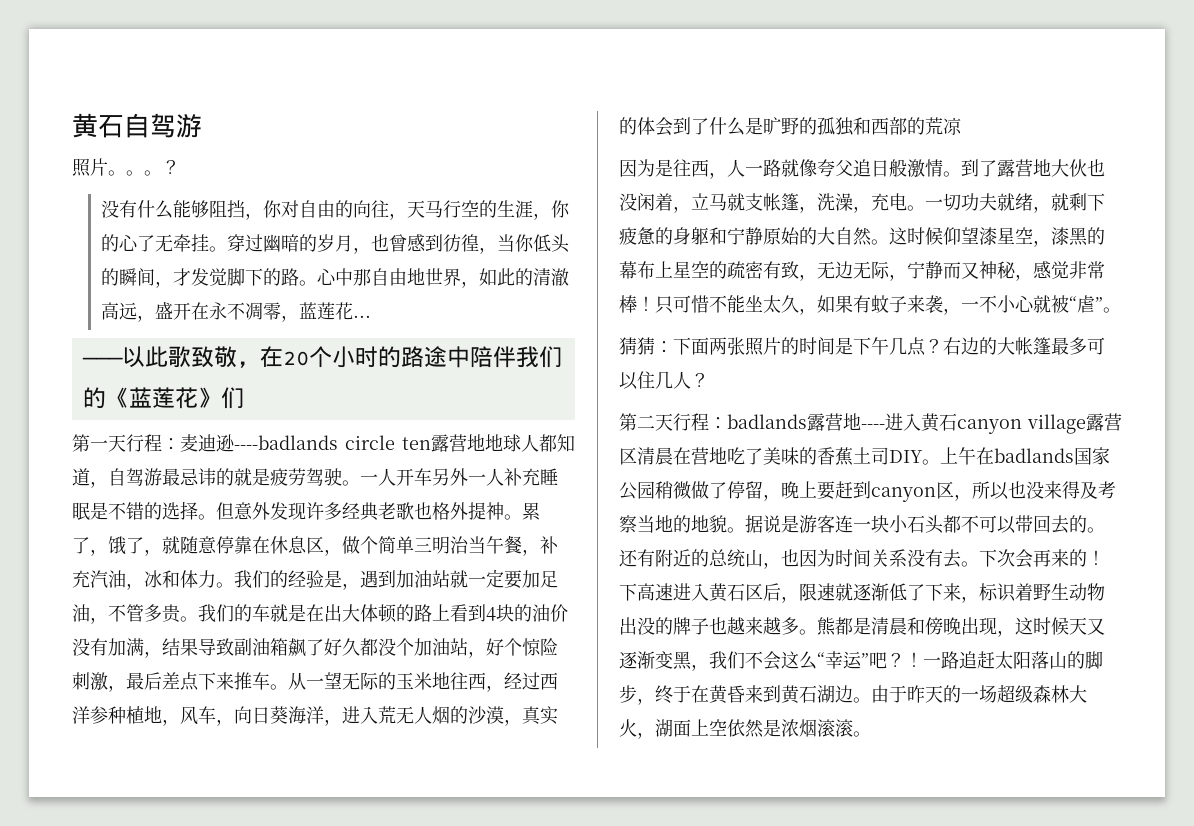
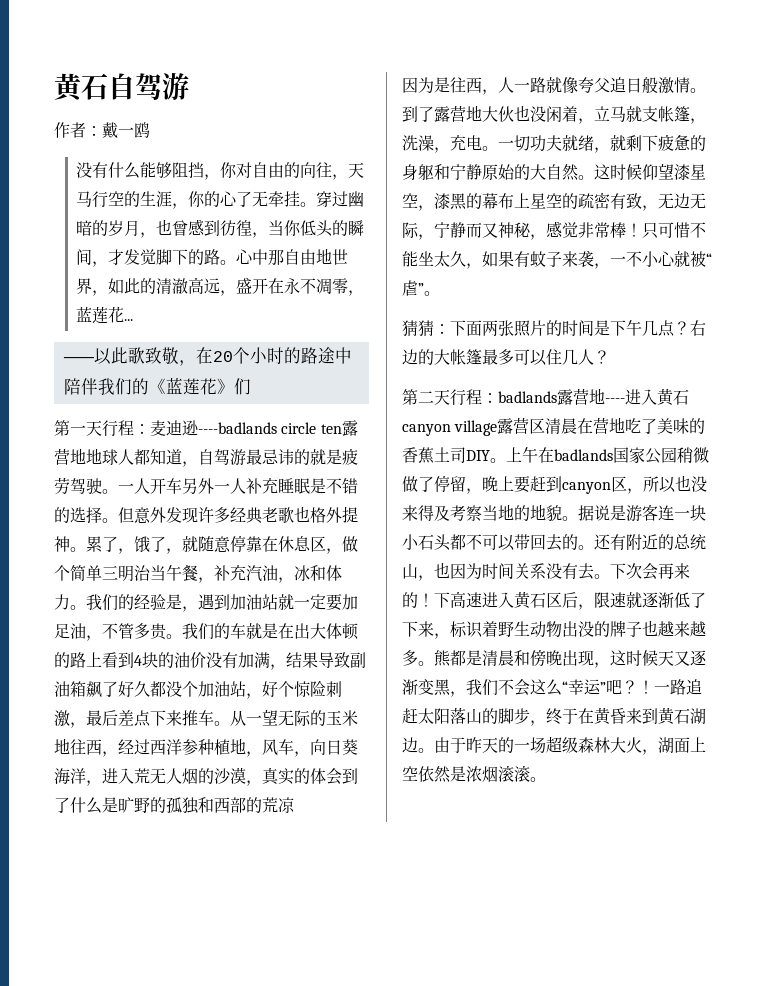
[72,158,180,177] 照片。。。？ -> [54,122,150,138] 作者：戴一鸥

